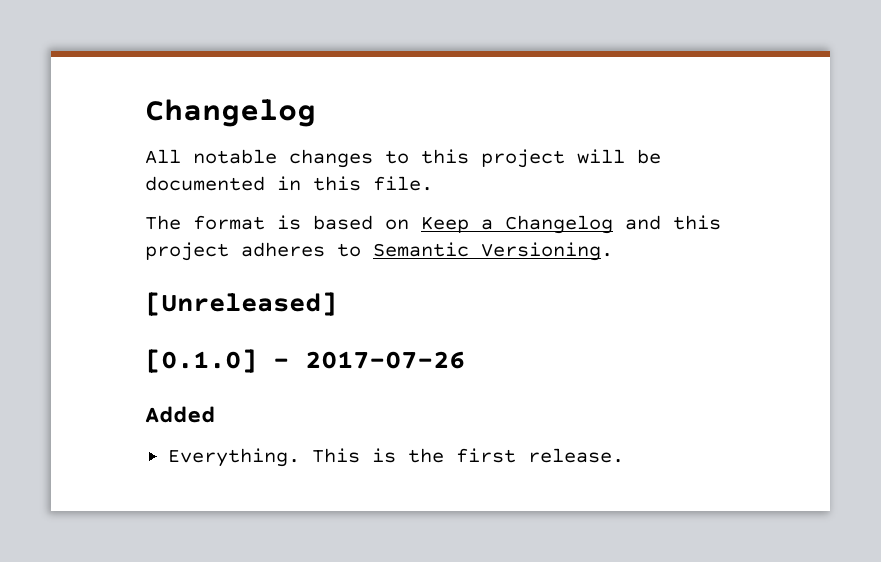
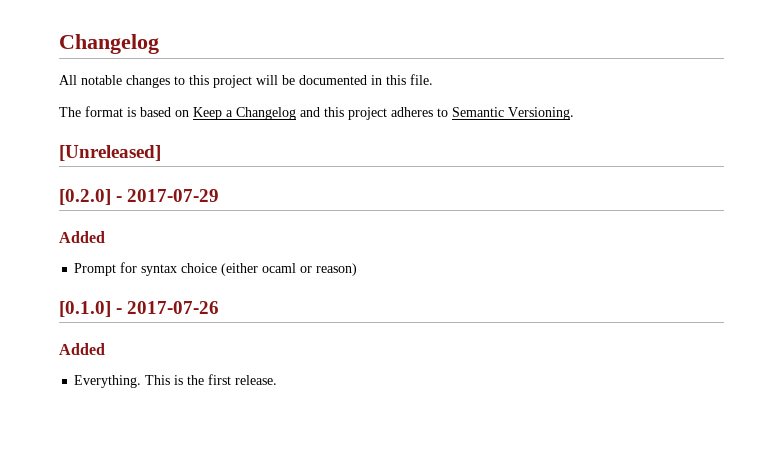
(337, 304) none -> [59,189,220,205] [59,231,105,243] [74,262,358,276] // [0.2.0] - 2017-07-29 // Added // Prompt for syntax choice (either ocaml or reason)

